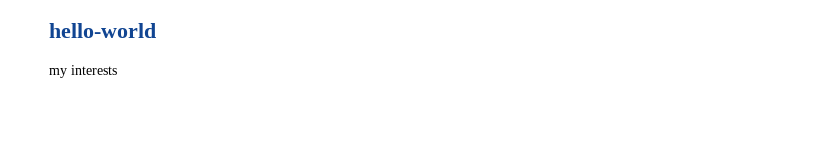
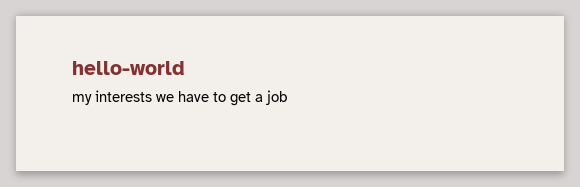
(117, 70) none -> [156,90,287,106] we have to get a job

